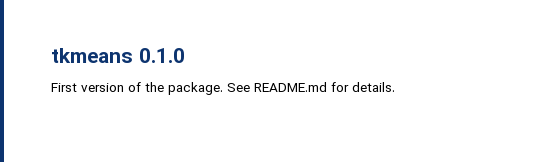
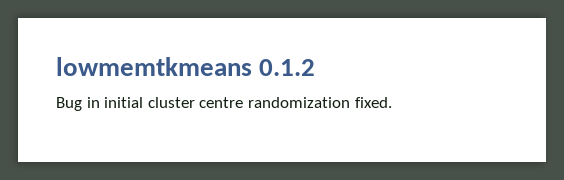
[51,48,185,63] [51,82,395,95] tkmeans 0.1.0 // First version of the package. See README.md for details. -> [56,57,316,76] [56,97,392,111] lowmemtkmeans 0.1.2 // Bug in initial cluster centre randomization fixed.

